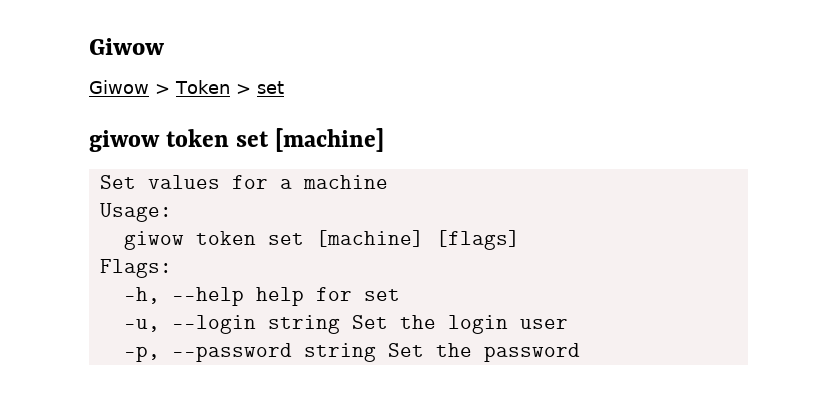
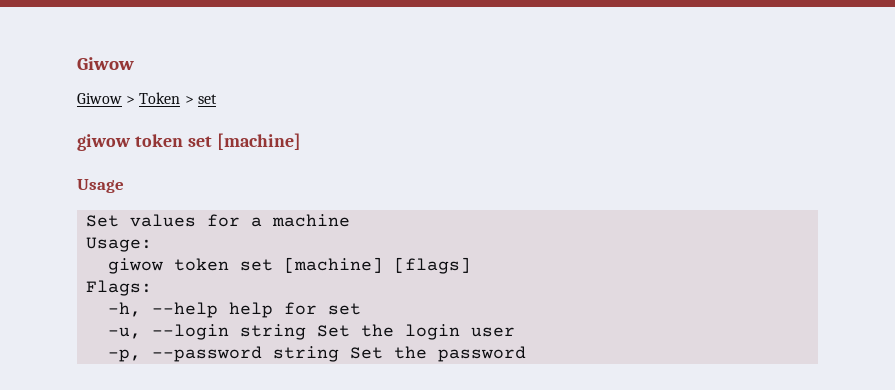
(385, 140) none -> [77,179,124,193] // Usage

